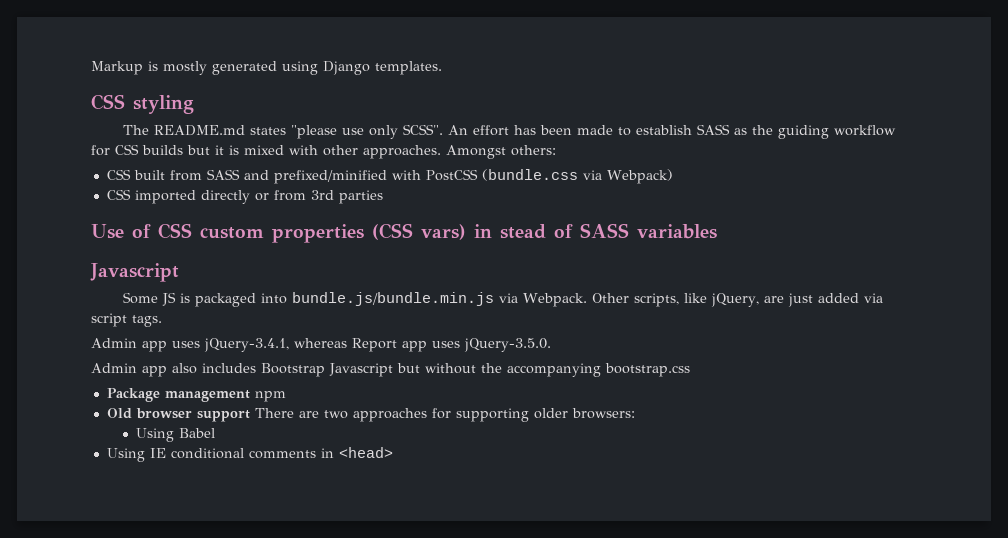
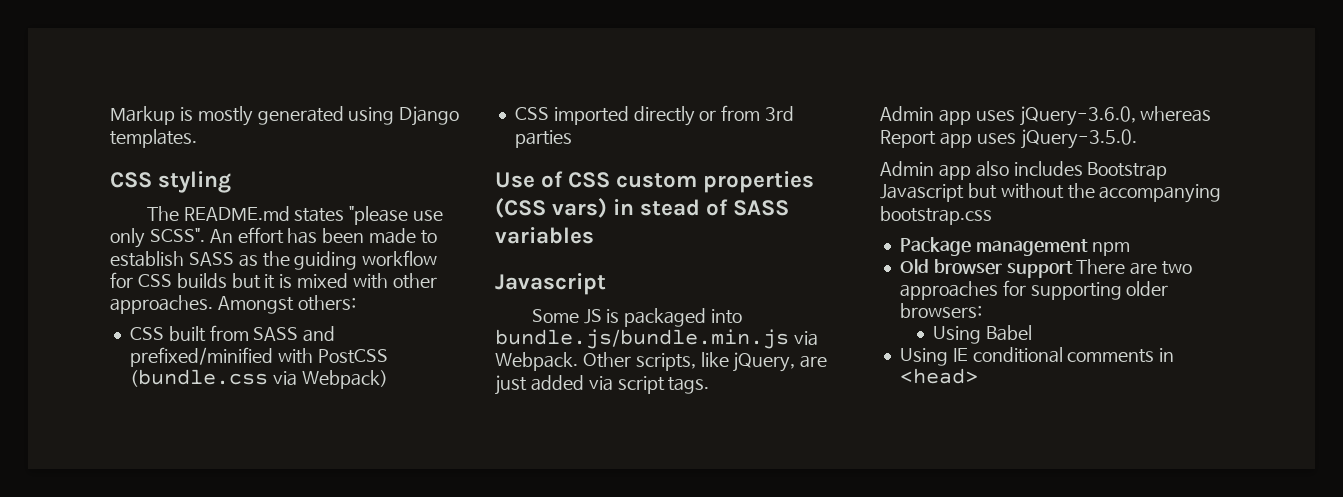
[204,338,289,352] jQuery-3.4.1, -> [1019,106,1136,126] jQuery-3.6.0,

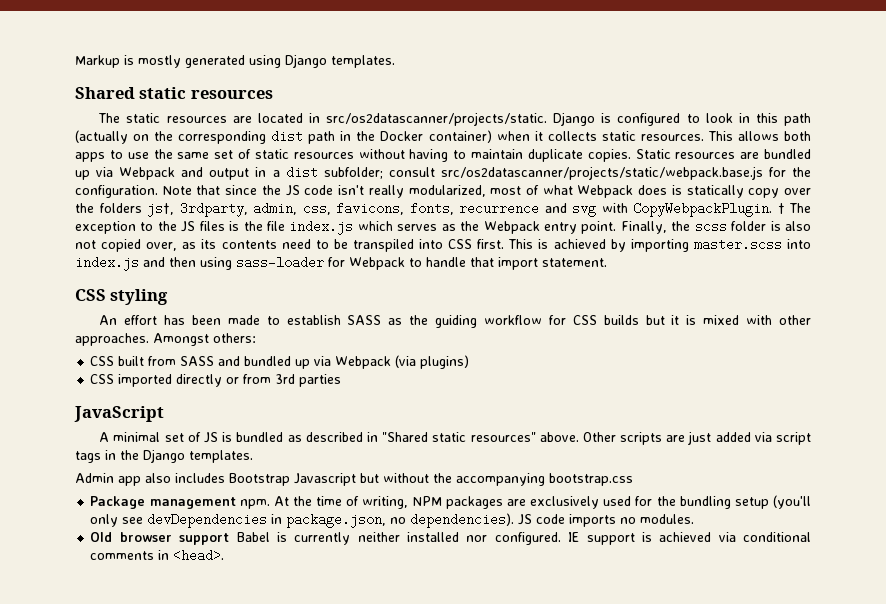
[110,171,232,193] [146,206,444,225] [110,228,205,248] CSS styling // The README.md states "please use only SCSS". -> [75,87,273,99] [98,112,811,126] [75,130,811,144] [75,149,812,162] [75,166,812,180] [75,185,811,198] [75,202,811,217] [75,220,812,235] [75,238,811,252] [75,256,607,271] [75,289,169,305] Shared static resources // The static resources are located in src/os2datascanner/projects/static. Django is configured to look in this path (actually on the corresponding dist path in the Docker container) when it collects static resources. This allows both apps to use the same set of static resources without having to maintain duplicate copies. Static resources are bundled up via Webpack and output in a dist subfolder; consult src/os2datascanner/projects/static/webpack.base.js for the configuration. Note that since the JS code isn't really modularized, most of what Webpack does is statically copy over the folders js†, 3rdparty, admin, css, favicons, fonts, recurrence and svg with CopyWebpackPlugin. † The exception to the JS files is the file index.js which serves as the Webpack entry point. Finally, the scss folder is also not copied over, as its contents need to be transpiled into CSS first. This is achieved by importing master.scss into index.js and then using sass-loader for Webpack to handle that import statement. // CSS styling //
[129,347,388,367] [129,369,388,389] prefixed/minified with PostCSS (bundle.css via Webpack) -> [244,355,470,369] bundled up via Webpack (via plugins)
[495,171,815,193] [495,198,790,218] [495,227,594,244] [495,273,606,295] [531,308,743,327] [495,329,818,349] [495,352,796,372] Use of CSS custom properties (CSS vars) in stead of SASS variables // Javascript // Some JS is packaged into bundle.js/bundle.min.js via Webpack. Other scripts, like jQuery, -> [74,406,164,422] [99,432,663,445] JavaScript // A minimal set of JS is bundled as described in "Shared static resources" above. Other scripts
[668,377,710,394] [880,106,1212,126] [880,129,1137,149] tags. // Admin app uses jQuery-3.6.0, whereas Report app uses jQuery-3.5.0. -> [75,449,253,463] tags in the Django templates.
[1091,242,1130,256] [899,259,1193,278] [899,280,1169,300] [899,303,982,318] [933,325,1033,344] [899,348,968,366] npm // Old browser support There are two approaches for supporting older browsers: // Using Babel // Using IE -> [239,495,811,509] [90,513,695,528] [90,532,736,545] npm. At the time of writing, NPM packages are exclusively used for the bundling setup (you'll only see devDependencies in package.json, no dependencies). JS code imports no modules. // Old browser support Babel is currently neither installed nor configured. IE support is achieved via
[899,368,978,384] <head> -> [173,549,225,562] <head>.

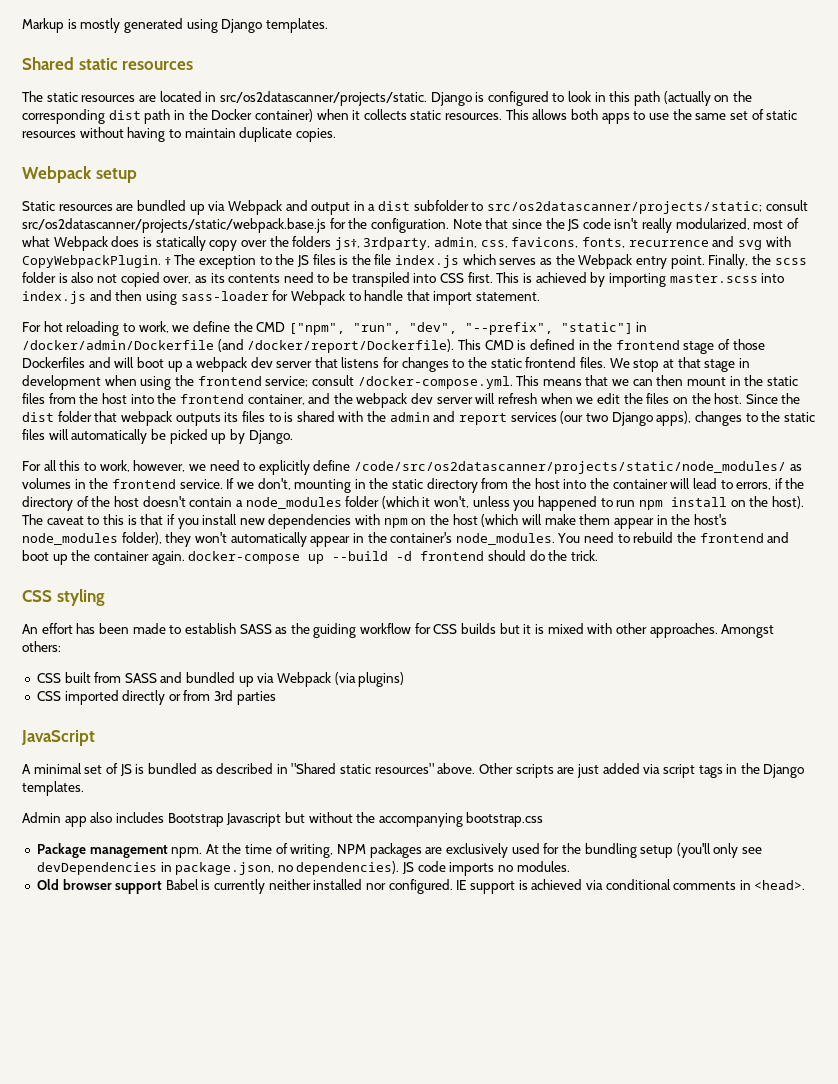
(631, 155) none -> [22,166,137,183] // Webpack setup //
[323,167,383,179] subfolder; -> [413,200,763,214] subfolder to src/os2datascanner/projects/static;
(607, 262) none -> [22,321,648,336] [22,339,765,354] [22,357,750,372] [22,375,798,390] [22,393,801,408] [22,411,815,426] [22,429,293,444] [22,460,802,475] [22,478,805,493] [22,496,804,511] [22,514,727,529] [22,532,790,547] [22,550,598,565] // For hot reloading to work, we define the CMD ["npm", "run", "dev", "--prefix", "static"] in /docker/admin/Dockerfile (and /docker/report/Dockerfile). This CMD is defined in the frontend stage of those Dockerfiles and will boot up a webpack dev server that listens for changes to the static frontend files. We stop at that stage in development when using the frontend service; consult /docker-compose.yml. This means that we can then mount in the static files from the host into the frontend container, and the webpack dev server will refresh when we edit the files on the host. Since the dist folder that webpack outputs its files to is shared with the admin and report services (our two Django apps), changes to the static files will automatically be picked up by Django. // For all this to work, however, we need to explicitly define /code/src/os2datascanner/projects/static/node_modules/ as volumes in the frontend service. If we don't, mounting in the static directory from the host into the container will lead to errors, if the directory of the host doesn't contain a node_modules folder (which it won't, unless you happened to run npm install on the host). The caveat to this is that if you install new dependencies with npm on the host (which will make them appear in the host's node_modules folder), they won't automatically appear in the container's node_modules. You need to rebuild the frontend and boot up the container again. docker-compose up --build -d frontend should do the trick.

